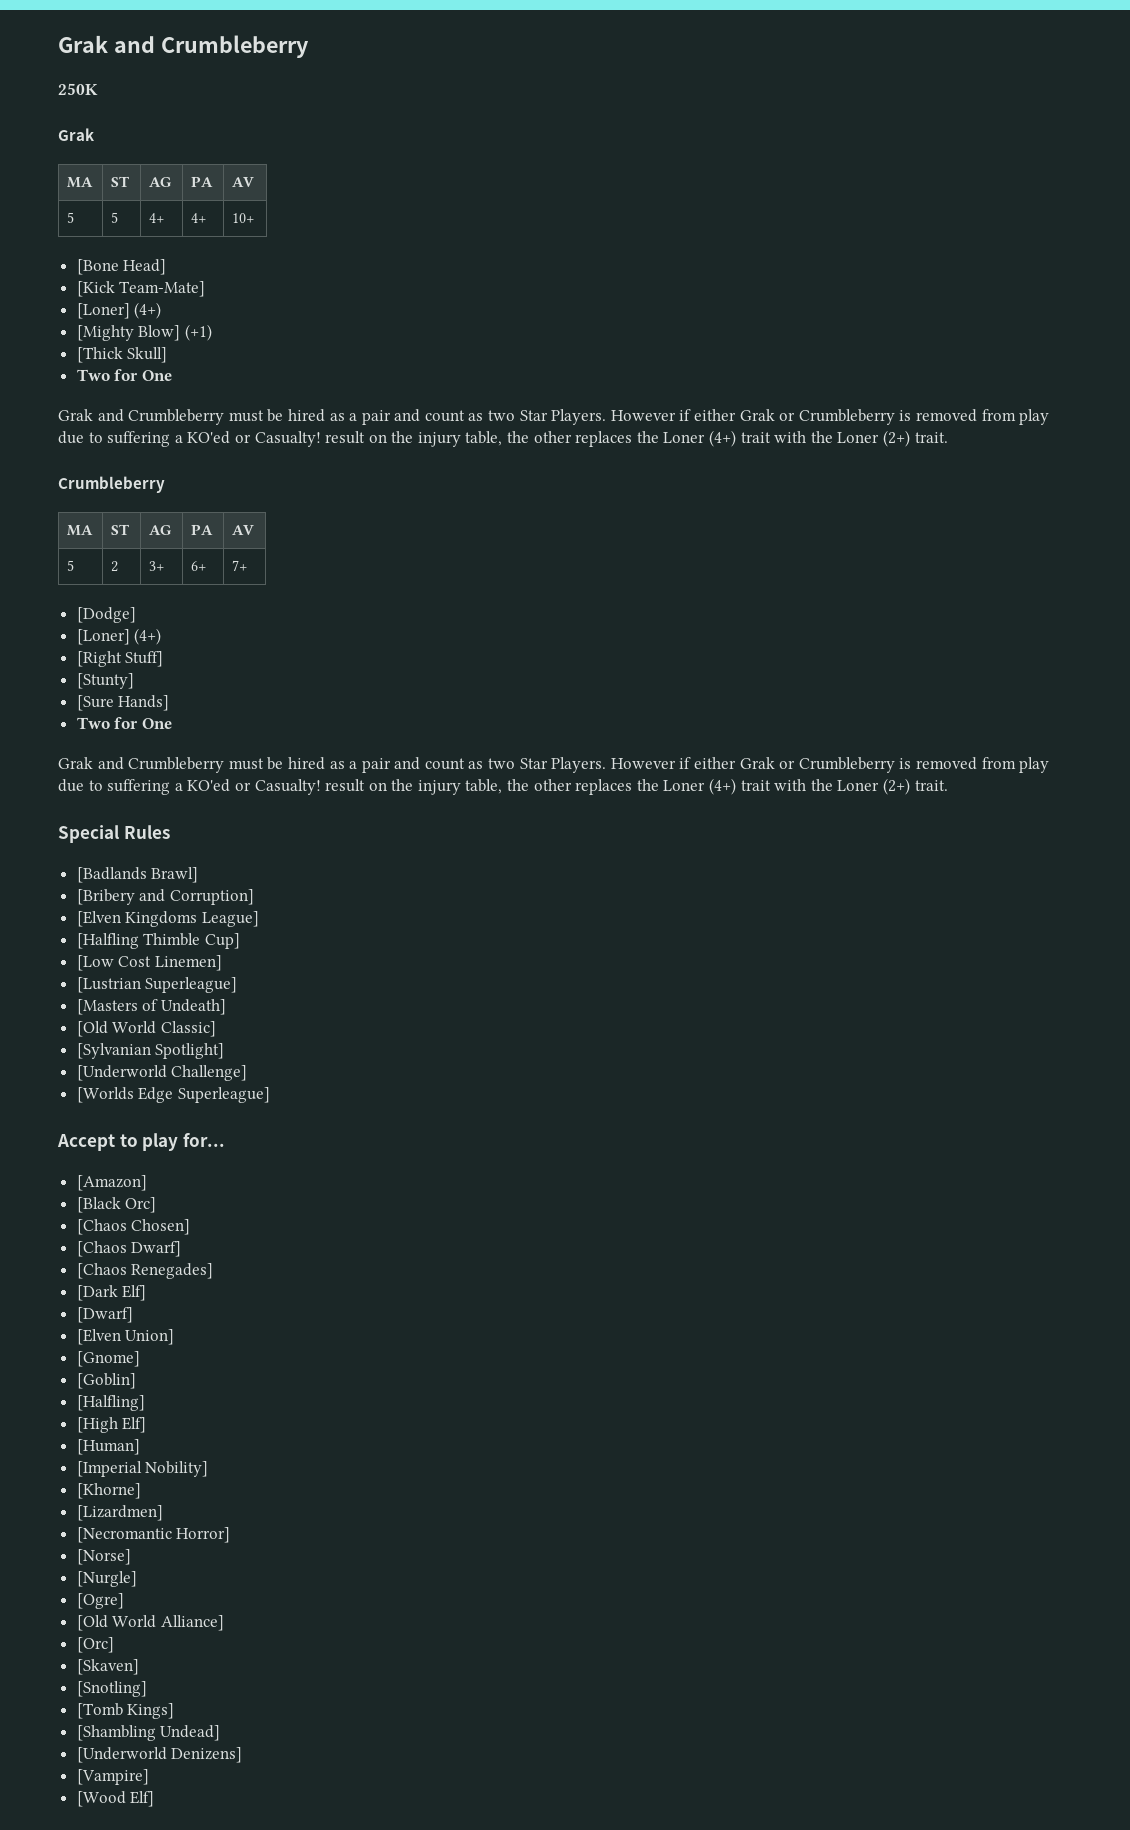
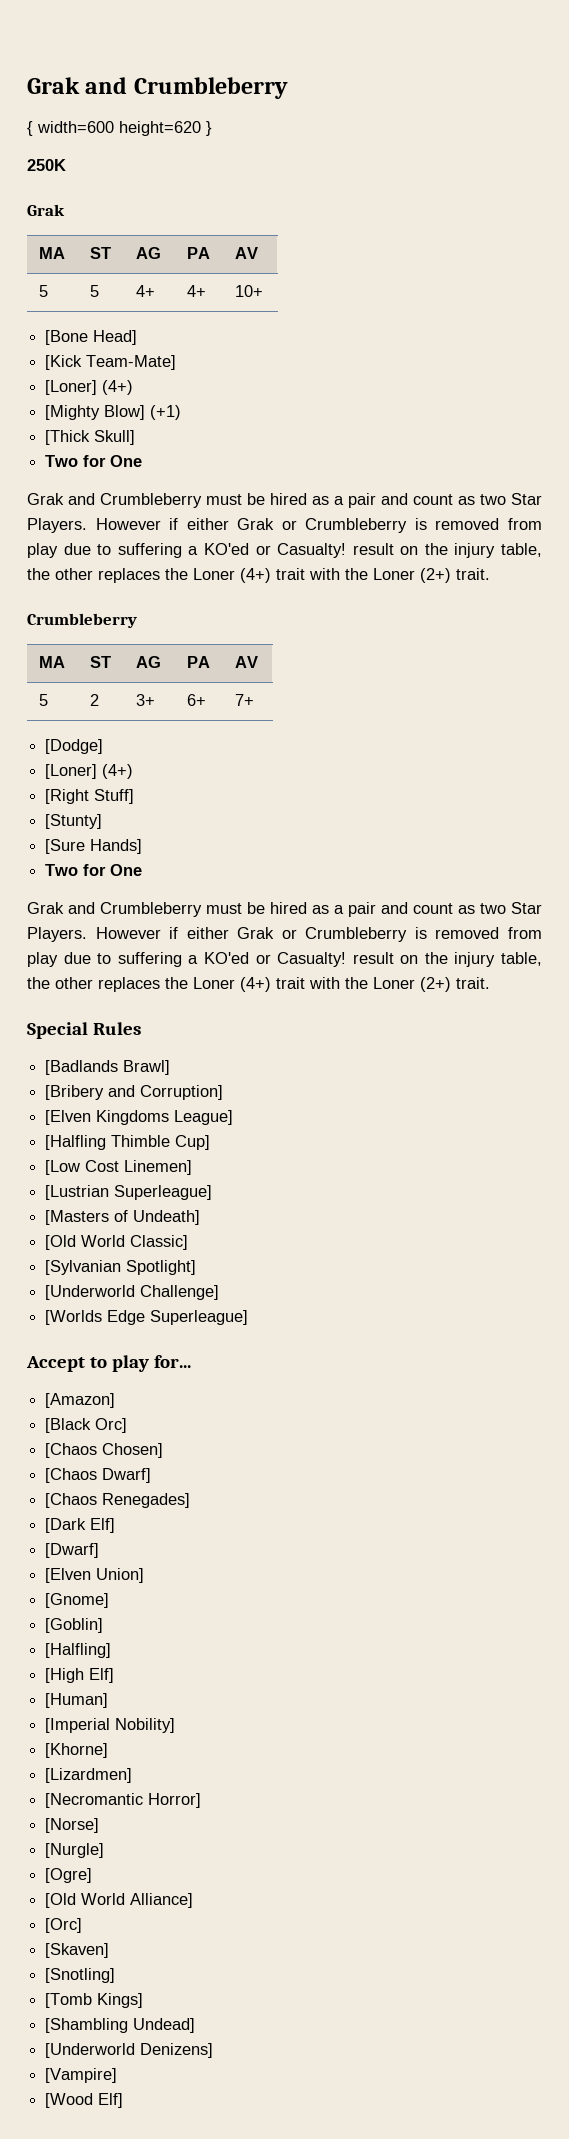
[58,35,309,58] Grak and Crumbleberry -> [27,77,288,99] [27,121,212,136] Grak and Crumbleberry // { width=600 height=620 }

